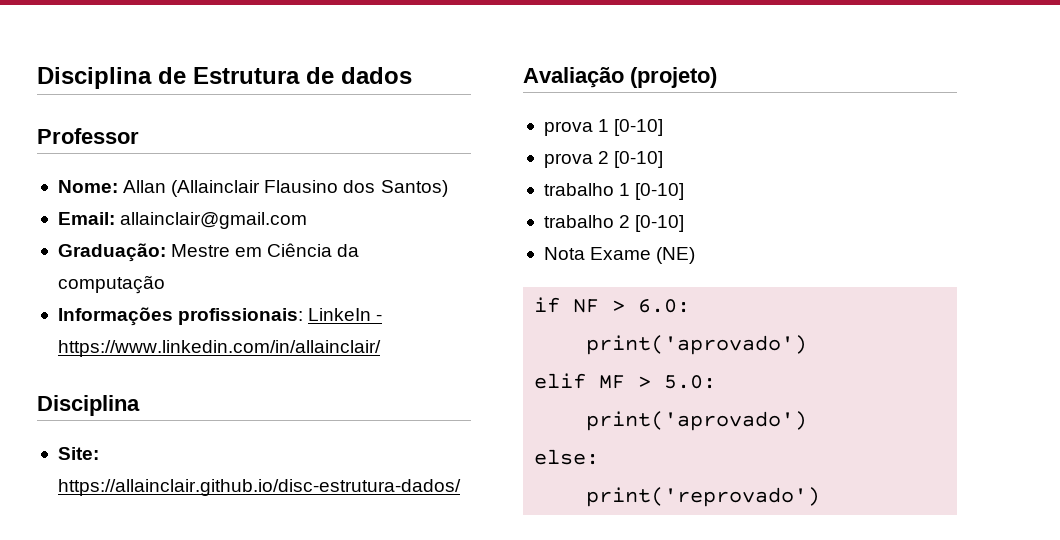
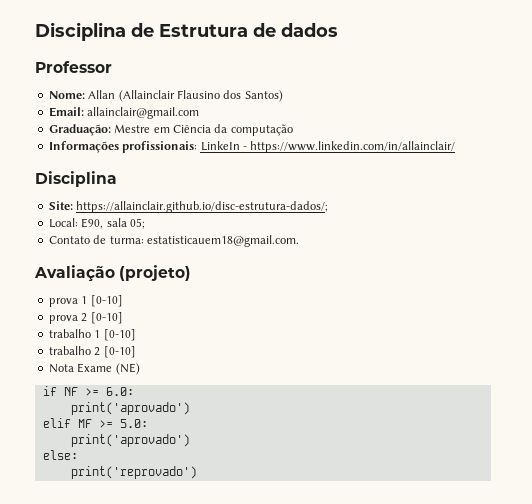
[57,479,461,496] https://allainclair.github.io/disc-estrutura-dados/ -> [76,201,329,213] [48,218,145,229] [48,235,299,247] https://allainclair.github.io/disc-estrutura-dados/; // Local: E90, sala 05; // Contato de turma: estatisticauem18@gmail.com.
[612,300,626,312] > -> [84,388,99,396] >=
[638,376,652,388] > -> [98,420,113,428] >=

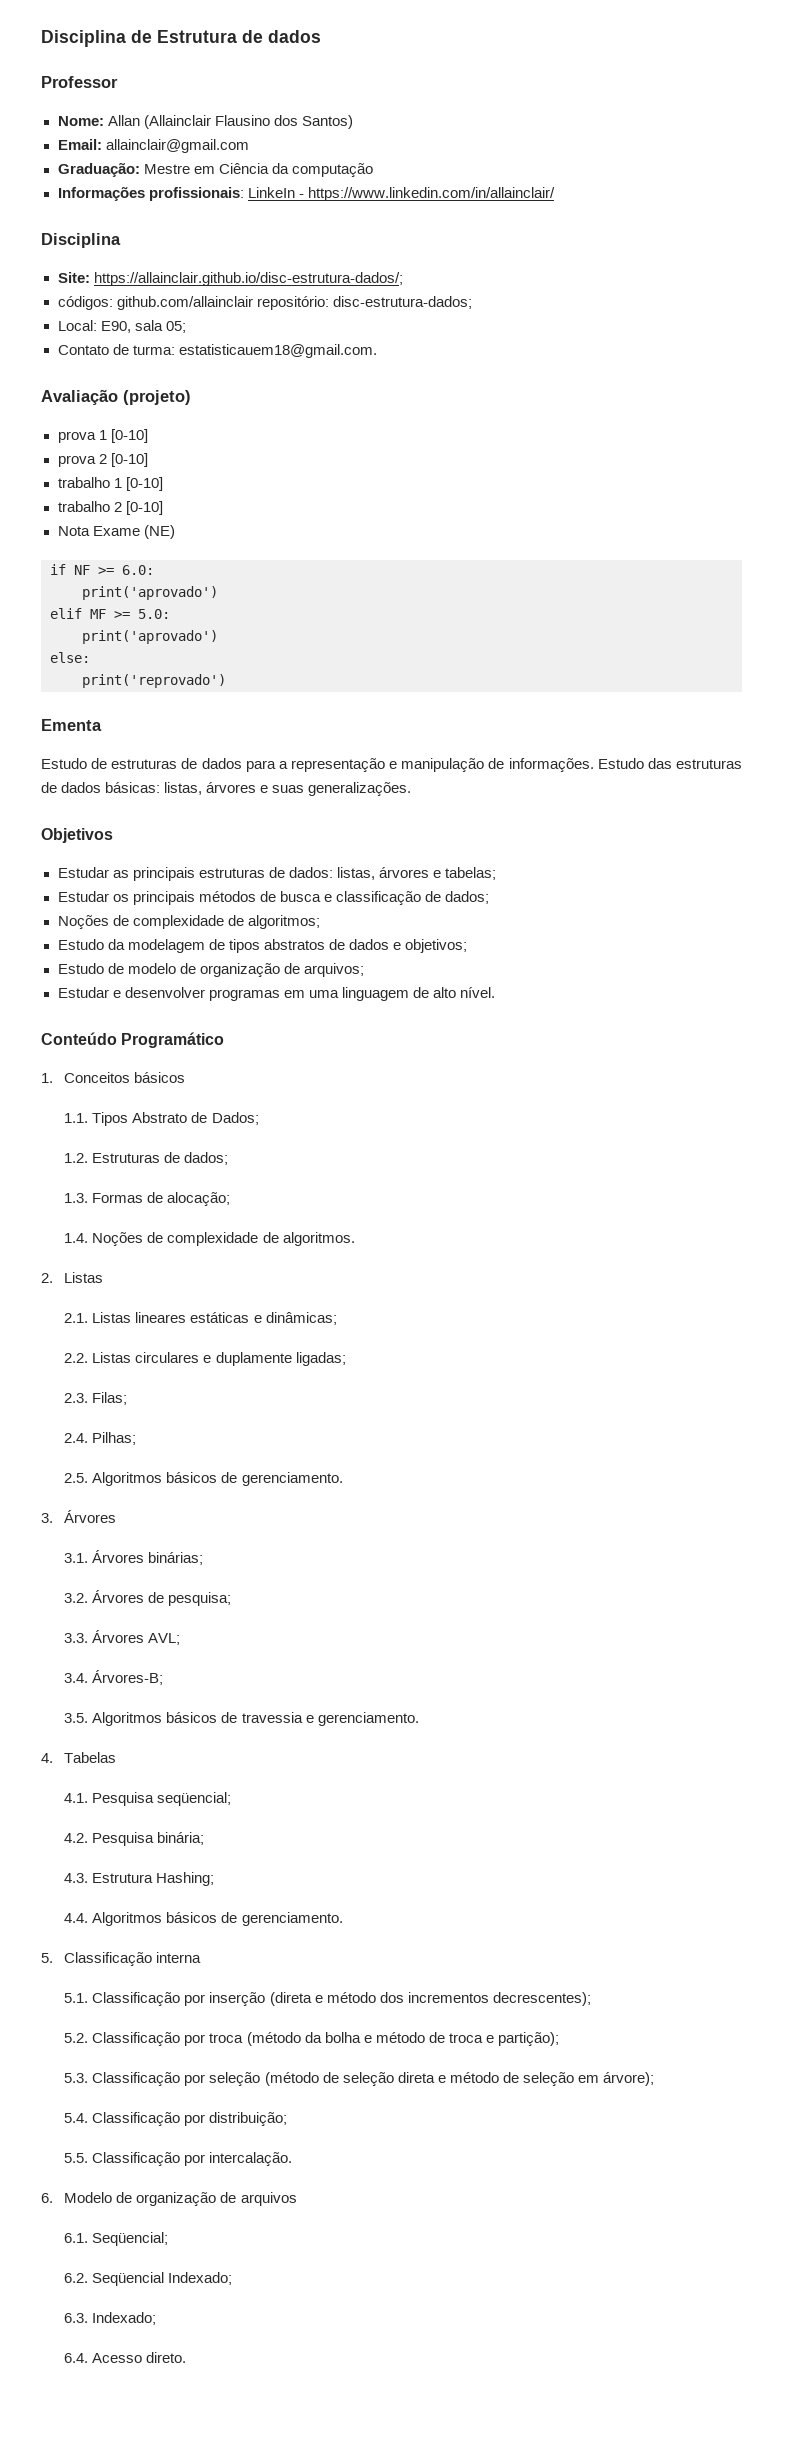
(329, 207) none -> [57,296,472,310] // códigos: github.com/allainclair repositório: disc-estrutura-dados;
(197, 472) none -> [41,719,102,731] [41,758,742,772] [41,782,412,796] [41,828,113,843] [57,867,496,881] [57,891,489,905] [57,915,320,929] [57,939,467,953] [57,963,364,977] [57,987,495,1001] [41,1032,225,1048] [41,1072,186,1083] [64,1112,259,1126] [64,1152,229,1165] [64,1192,231,1206] [64,1232,355,1246] [41,1272,104,1283] [64,1312,337,1325] [64,1352,346,1366] [64,1392,128,1405] [64,1432,137,1445] [64,1472,343,1486] [41,1510,117,1523] [64,1550,204,1565] [64,1590,232,1606] [64,1630,181,1645] [64,1670,164,1685] [64,1712,419,1726] [41,1752,117,1763] [64,1792,232,1806] [64,1832,205,1846] [64,1872,215,1886] [64,1912,343,1926] [41,1952,202,1966] [64,1992,591,2006] [64,2032,559,2046] [64,2072,654,2086] [64,2112,288,2126] [64,2152,293,2166] [41,2192,297,2206] [64,2232,169,2246] [64,2272,233,2286] [64,2312,157,2325] [64,2352,187,2363] // Ementa // Estudo de estruturas de dados para a representação e manipulação de informações. Estudo das estruturas de dados básicas: listas, árvores e suas generalizações. // Objetivos // Estudar as principais estruturas de dados: listas, árvores e tabelas; // Estudar os principais métodos de busca e classificação de dados; // Noções de complexidade de algoritmos; // Estudo da modelagem de tipos abstratos de dados e objetivos; // Estudo de modelo de organização de arquivos; // Estudar e desenvolver programas em uma linguagem de alto nível. // Conteúdo Programático // 1. Conceitos básicos // 1.1. Tipos Abstrato de Dados; // 1.2. Estruturas de dados; // 1.3. Formas de alocação; // 1.4. Noções de complexidade de algoritmos. // 2. Listas // 2.1. Listas lineares estáticas e dinâmicas; // 2.2. Listas circulares e duplamente ligadas; // 2.3. Filas; // 2.4. Pilhas; // 2.5. Algoritmos básicos de gerenciamento. // 3. Árvores // 3.1. Árvores binárias; // 3.2. Árvores de pesquisa; // 3.3. Árvores AVL; // 3.4. Árvores-B; // 3.5. Algoritmos básicos de travessia e gerenciamento. // 4. Tabelas // 4.1. Pesquisa seqüencial; // 4.2. Pesquisa binária; // 4.3. Estrutura Hashing; // 4.4. Algoritmos básicos de gerenciamento. // 5. Classificação interna // 5.1. Classificação por inserção (direta e método dos incrementos decrescentes); // 5.2. Classificação por troca (método da bolha e método de troca e partição); // 5.3. Classificação por seleção (método de seleção direta e método de seleção em árvore); // 5.4. Classificação por distribuição; // 5.5. Classificação por intercalação. // 6. Modelo de organização de arquivos // 6.1. Seqüencial; // 6.2. Seqüencial Indexado; // 6.3. Indexado; // 6.4. Acesso direto.

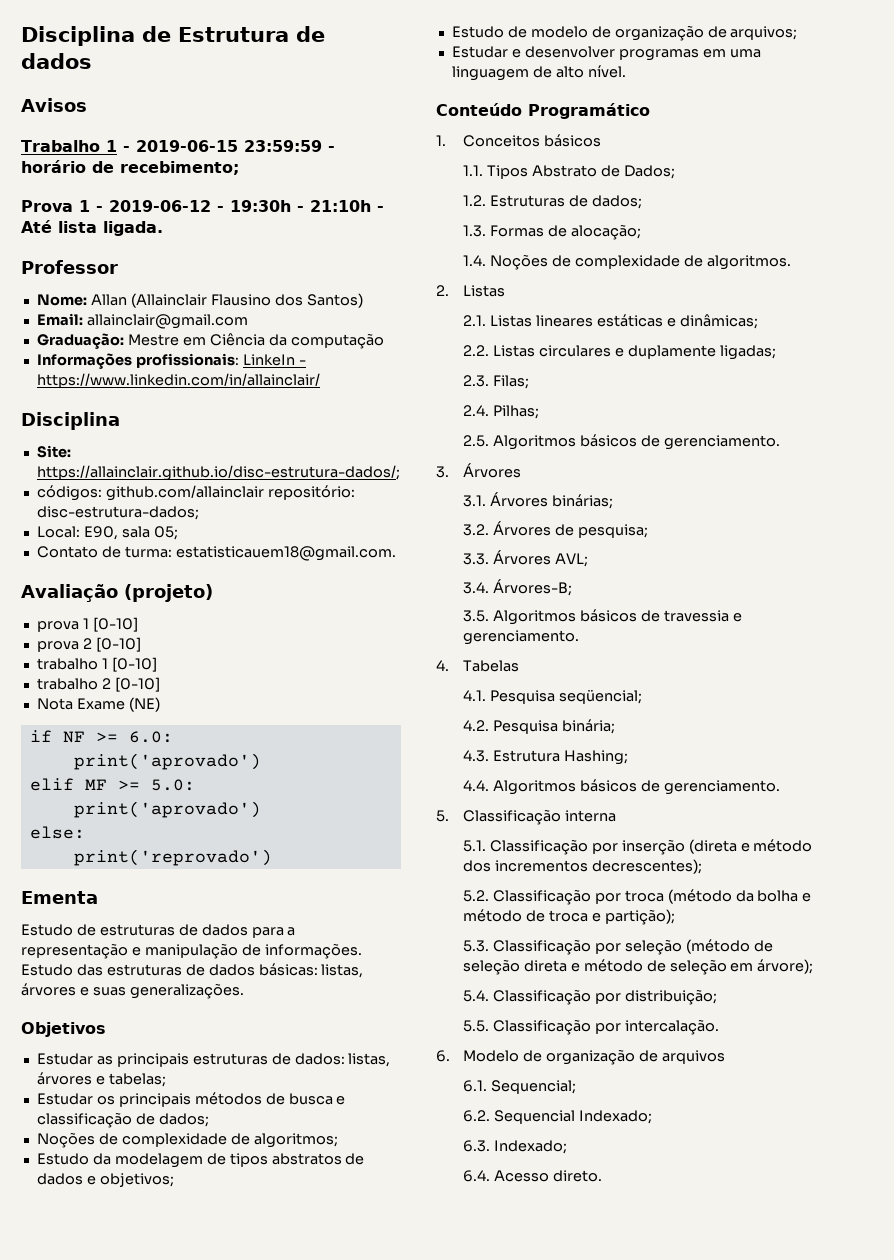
(321, 36) none -> [21,98,87,112] [21,140,335,152] [21,160,239,175] [21,200,384,212] [21,220,163,236] // Avisos // Trabalho 1 - 2019-06-15 23:59:59 - horário de recebimento; // Prova 1 - 2019-06-12 - 19:30h - 21:10h - Até lista ligada.
[92,2232,169,2246] Seqüencial; -> [490,1080,576,1094] Sequencial;
[92,2272,165,2286] Seqüencial -> [493,1110,575,1124] Sequencial

